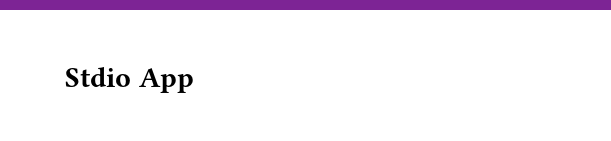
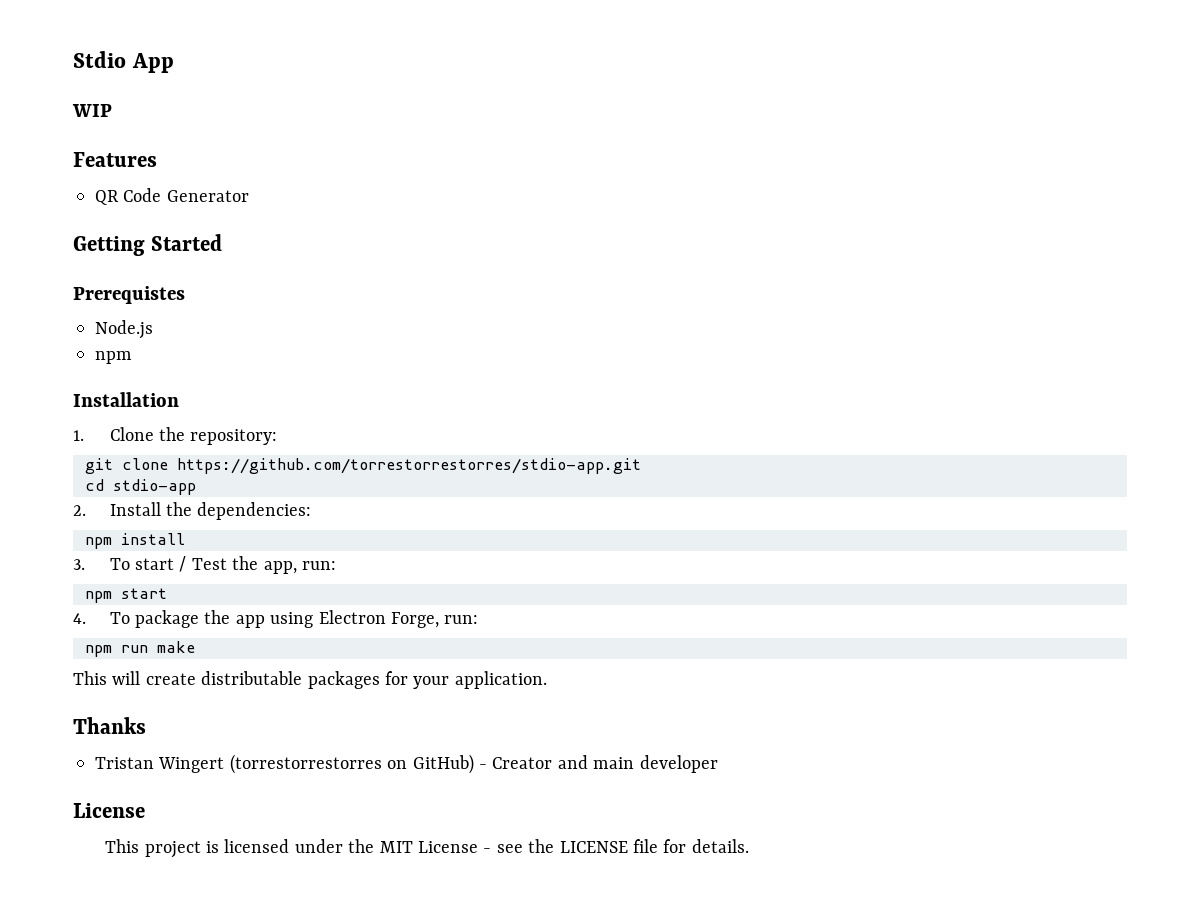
(194, 80) none -> [72,104,112,117] [73,152,157,167] [95,188,249,205] [73,234,223,256] [73,286,185,304] [95,320,153,339] [95,351,132,364] [73,392,179,407] [73,427,278,445] [85,458,641,474] [85,479,196,495] [73,502,312,520] [85,533,185,549] [73,556,337,574] [85,588,167,603] [73,610,479,628] [85,641,195,657] [73,671,547,689] [73,717,146,734] [95,754,718,774] [73,803,145,818] [105,839,749,858] // WIP // Features // QR Code Generator // Getting Started // Prerequistes // Node.js // npm // Installation // 1. Clone the repository: // git clone https://github.com/torrestorrestorres/stdio-app.git // cd stdio-app // 2. Install the dependencies: // npm install // 3. To start / Test the app, run: // npm start // 4. To package the app using Electron Forge, run: // npm run make // This will create distributable packages for your application. // Thanks // Tristan Wingert (torrestorrestorres on GitHub) - Creator and main developer // License // This project is licensed under the MIT License - see the LICENSE file for details.

